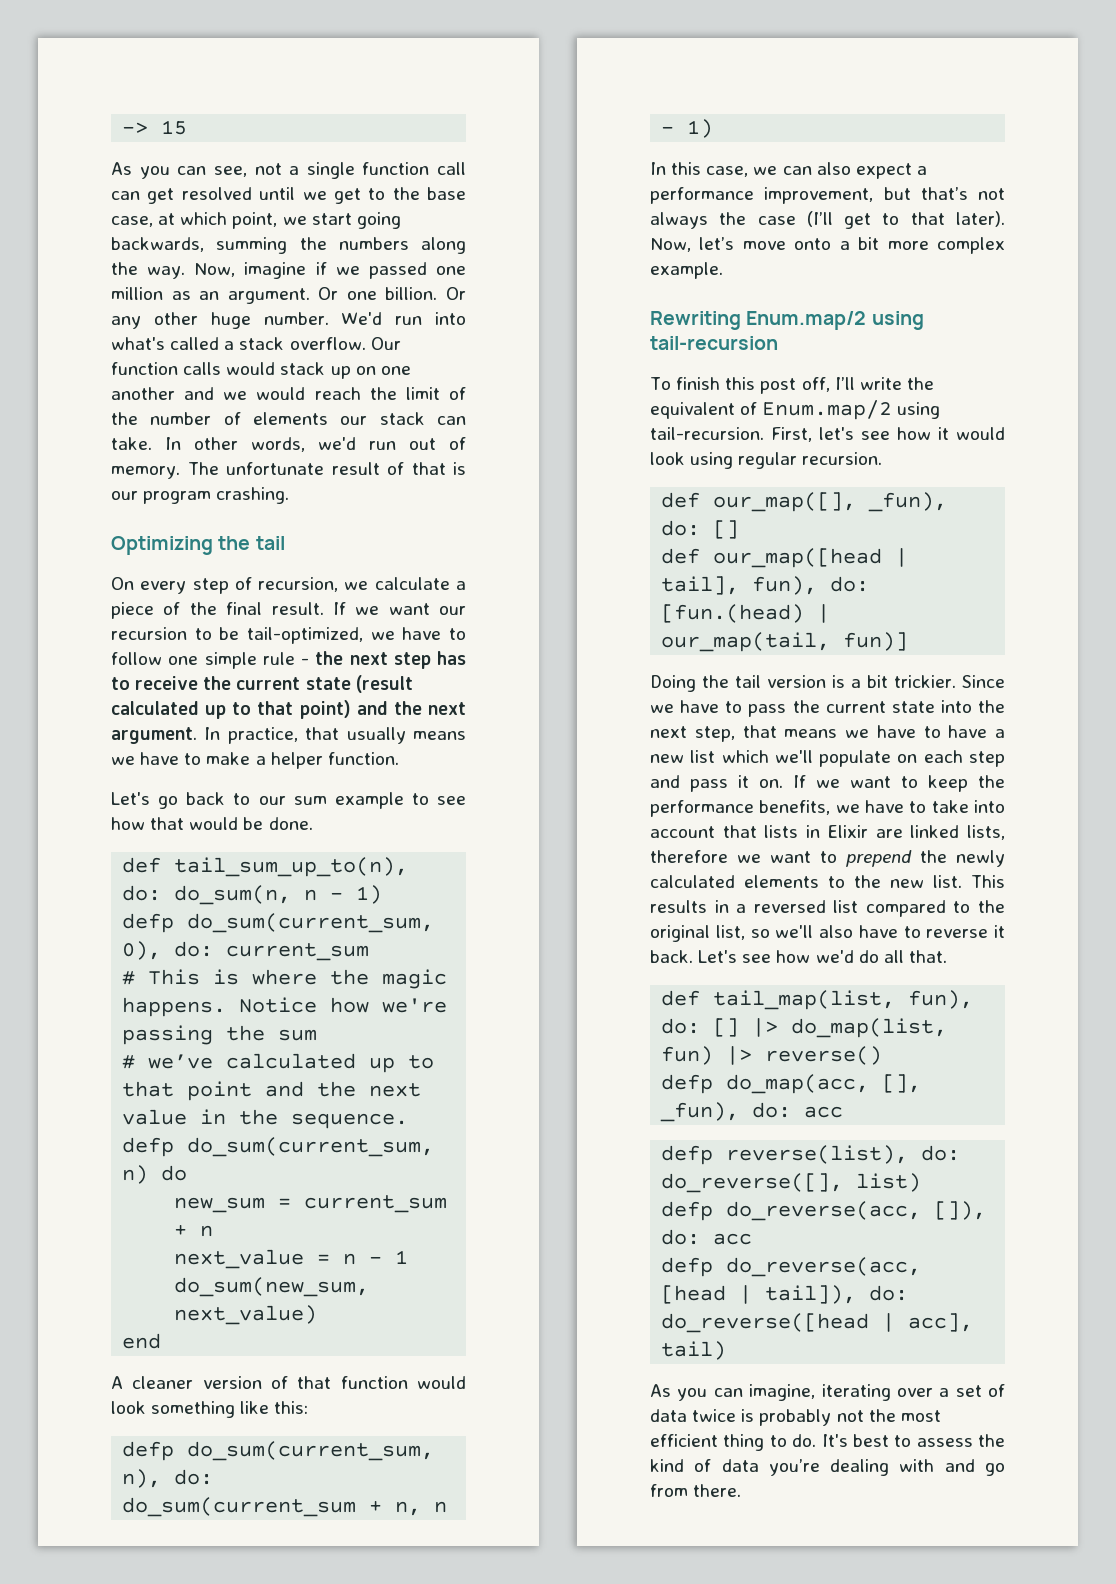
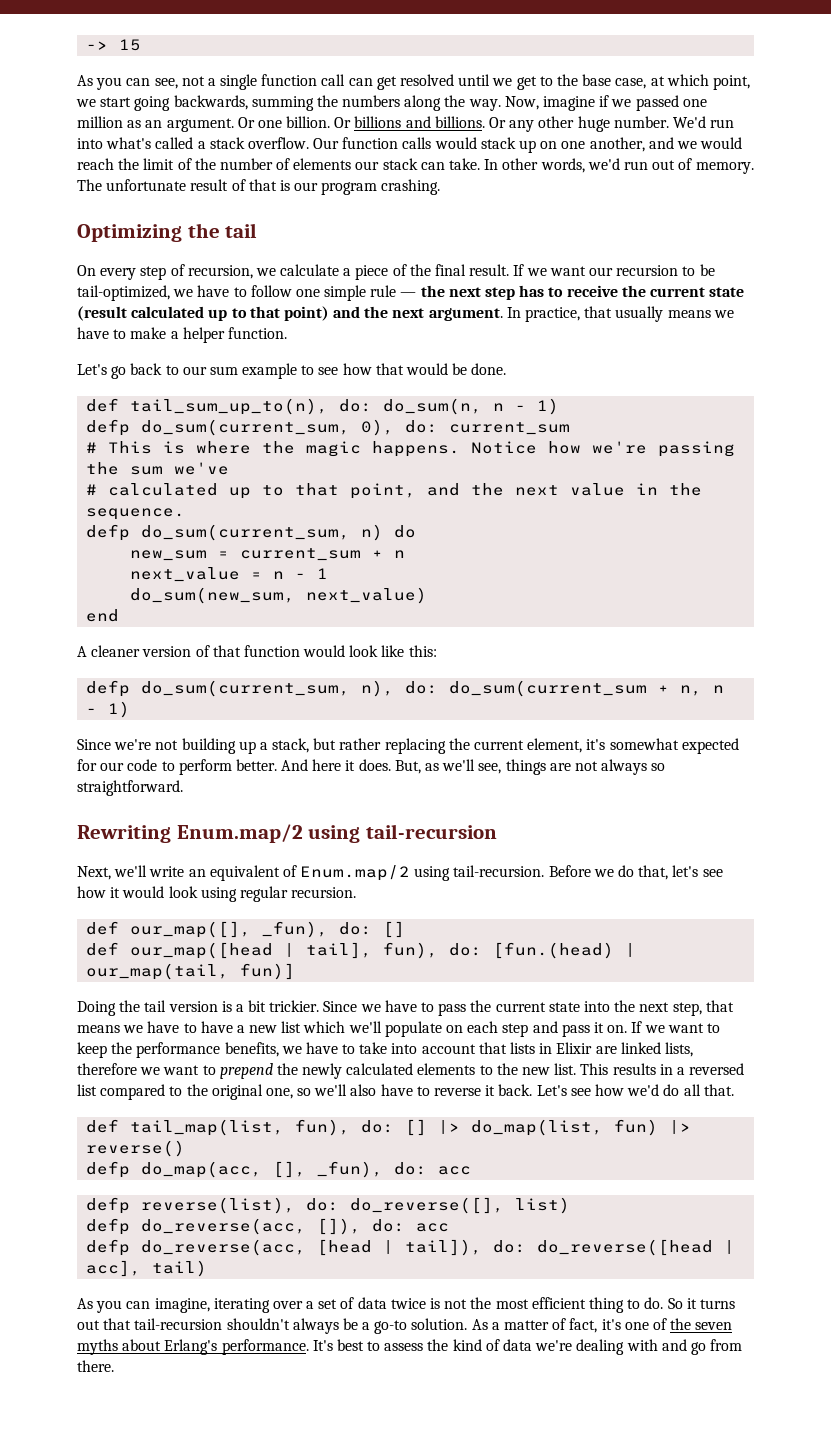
(466, 293) none -> [354,116,507,128] billions and billions. Or
[111,387,175,400] another -> [589,137,645,152] another,
[301,658,309,665] - -> [400,292,417,297] —
[122,1053,435,1073] [122,1081,253,1101] // # we’ve calculated up to that point -> [174,462,230,475] [86,483,417,499] we've // # calculated up to that point,
[151,1401,236,1418] something -> (379, 651) none
[650,162,927,179] [650,187,1005,204] [650,211,1005,229] [650,237,1005,254] [650,262,723,279] [650,311,924,330] [650,336,778,350] [650,377,934,394] In this case, we can also expect a performance improvement, but that’s not always the case (I’ll get to that later). Now, let’s move onto a bit more complex example. // Rewriting Enum.map/2 using tail-recursion // To finish this post off, I’ll write the -> [77,738,739,754] [77,759,666,775] [77,780,183,796] [77,824,498,843] [77,865,206,880] Since we're not building up a stack, but rather replacing the current element, it's somewhat expected for our code to perform better. And here it does. But, as we'll see, things are not always so straightforward. // Rewriting Enum.map/2 using tail-recursion // Next, we'll write an
[771,427,812,442] First, -> [548,865,669,880] Before we do that,
[715,925,745,940] list, -> [265,1088,293,1099] one,
[759,1409,832,1426] probably -> (441, 1303) none
(817, 1440) none -> [667,1298,735,1309] [77,1318,733,1334] [77,1339,309,1355] So it turns out that tail-recursion shouldn't always be a go-to solution. As a matter of fact, it's one of the seven myths about Erlang's performance.
[768,1459,820,1476] you’re -> [535,1340,573,1351] we're

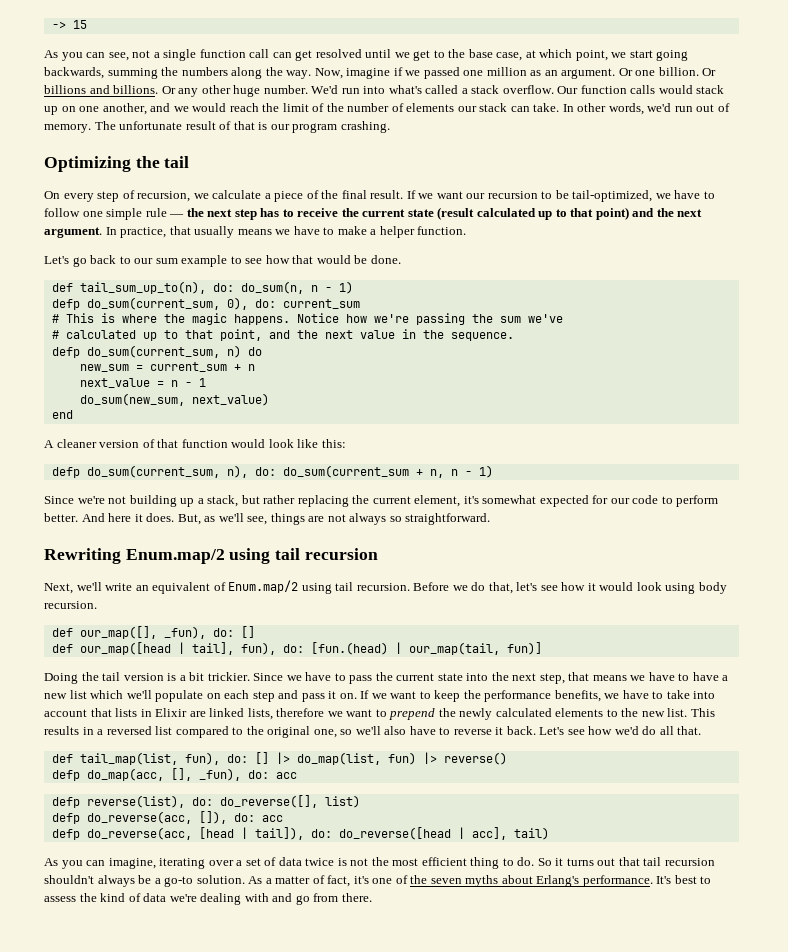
[366,824,498,839] tail-recursion -> [275,548,378,560] tail recursion
[453,865,545,877] tail-recursion. -> [335,582,410,591] tail recursion.
[239,886,288,902] regular -> [698,582,727,594] body
[134,1318,223,1330] tail-recursion -> [643,857,715,866] tail recursion

